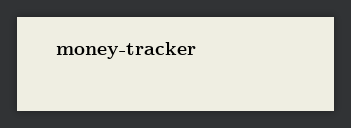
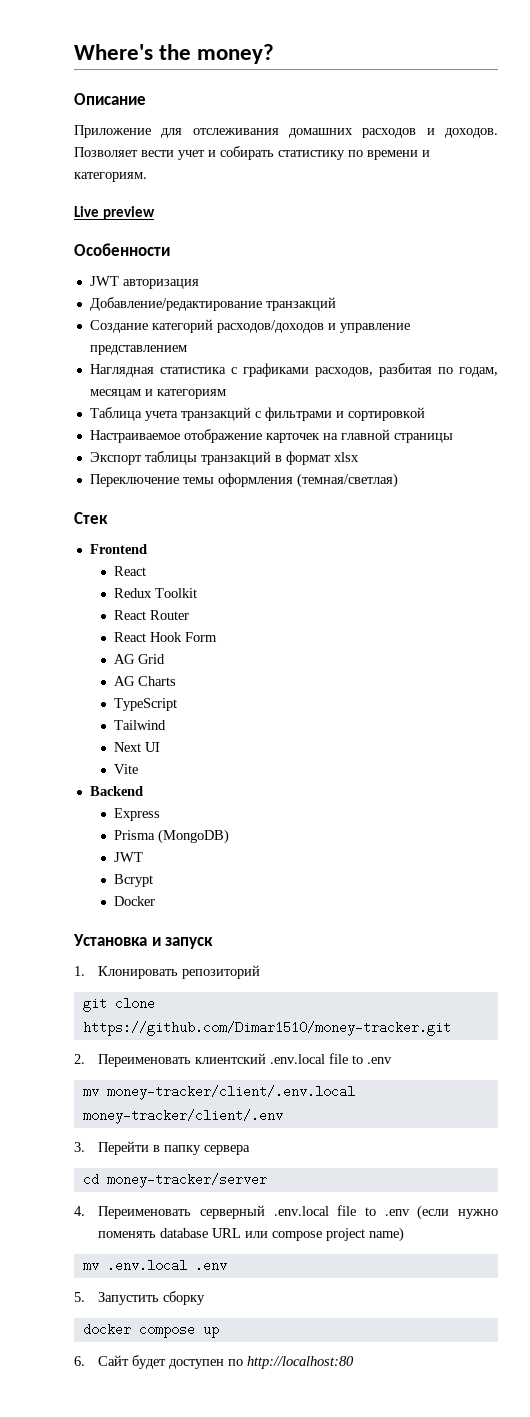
[56,42,196,59] money-tracker -> [74,44,275,64] [74,93,146,105] [74,125,498,138] [74,146,430,160] [74,172,147,182] [74,206,155,220] [74,243,170,256] [89,276,199,289] [89,297,336,311] [89,319,410,333] [89,345,187,355] [89,363,499,377] [89,389,226,399] [89,407,425,421] [89,429,453,443] [89,451,359,465] [89,473,398,488] [74,512,108,524] [89,544,147,554] [114,566,147,576] [114,588,198,598] [114,610,190,620] [114,632,218,642] [114,654,166,664] [114,676,177,686] [114,698,178,711] [114,720,167,730] [114,742,161,752] [114,764,139,774] [89,786,143,796] [114,808,161,821] [114,829,230,844] [114,852,144,862] [114,874,154,887] [114,896,156,906] [73,934,214,949] [74,965,261,979] [82,997,155,1012] [82,1021,451,1036] [74,1053,393,1067] [82,1085,355,1100] [82,1109,283,1124] [74,1141,251,1155] [82,1173,267,1188] [74,1205,498,1220] [98,1227,405,1242] [82,1259,227,1272] [74,1291,206,1305] [82,1323,219,1338] [74,1355,355,1369] Where's the money? // Описание // Приложение для отслеживания домашних расходов и доходов. Позволяет вести учет и собирать статистику по времени и категориям. // Live preview // Особенности // JWT авторизация // Добавление/редактирование транзакций // Создание категорий расходов/доходов и управление представлением // Наглядная статистика с графиками расходов, разбитая по годам, месяцам и категориям // Таблица учета транзакций с фильтрами и сортировкой // Настраиваемое отображение карточек на главной страницы // Экспорт таблицы транзакций в формат xlsx // Переключение темы оформления (темная/светлая) // Стек // Frontend // React // Redux Toolkit // React Router // React Hook Form // AG Grid // AG Charts // TypeScript // Tailwind // Next UI // Vite // Backend // Express // Prisma (MongoDB) // JWT // Bcrypt // Docker // Установка и запуск // 1. Клонировать репозиторий // git clone https://github.com/Dimar1510/money-tracker.git // 2. Переименовать клиентский .env.local file to .env // mv money-tracker/client/.env.local money-tracker/client/.env // 3. Перейти в папку сервера // cd money-tracker/server // 4. Переименовать серверный .env.local file to .env (если нужно поменять database URL или compose project name) // mv .env.local .env // 5. Запустить сборку // docker compose up // 6. Сайт будет доступен по http://localhost:80

